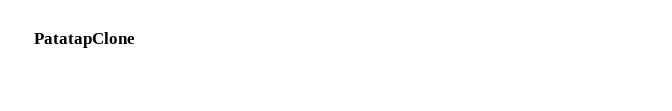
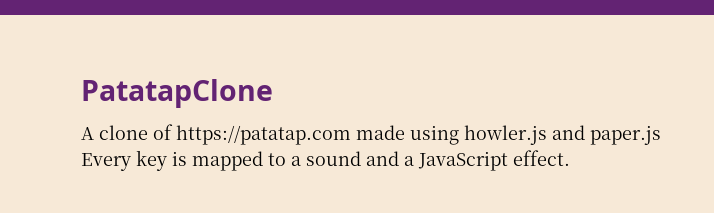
(135, 40) none -> [81,124,661,145] [81,150,570,171] // A clone of https://patatap.com made using howler.js and paper.js Every key is mapped to a sound and a JavaScript effect.

